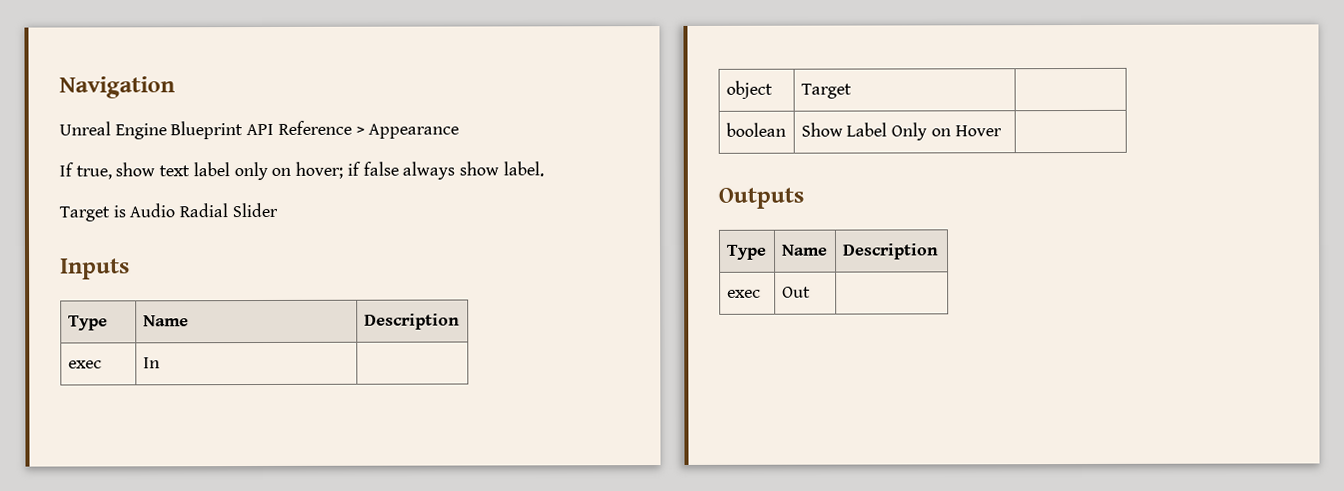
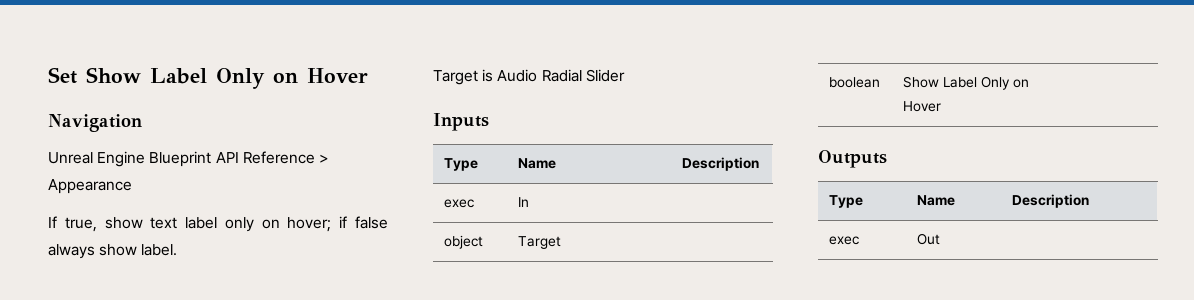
(59, 87) none -> [48,67,368,89] Set Show Label Only on Hover //

